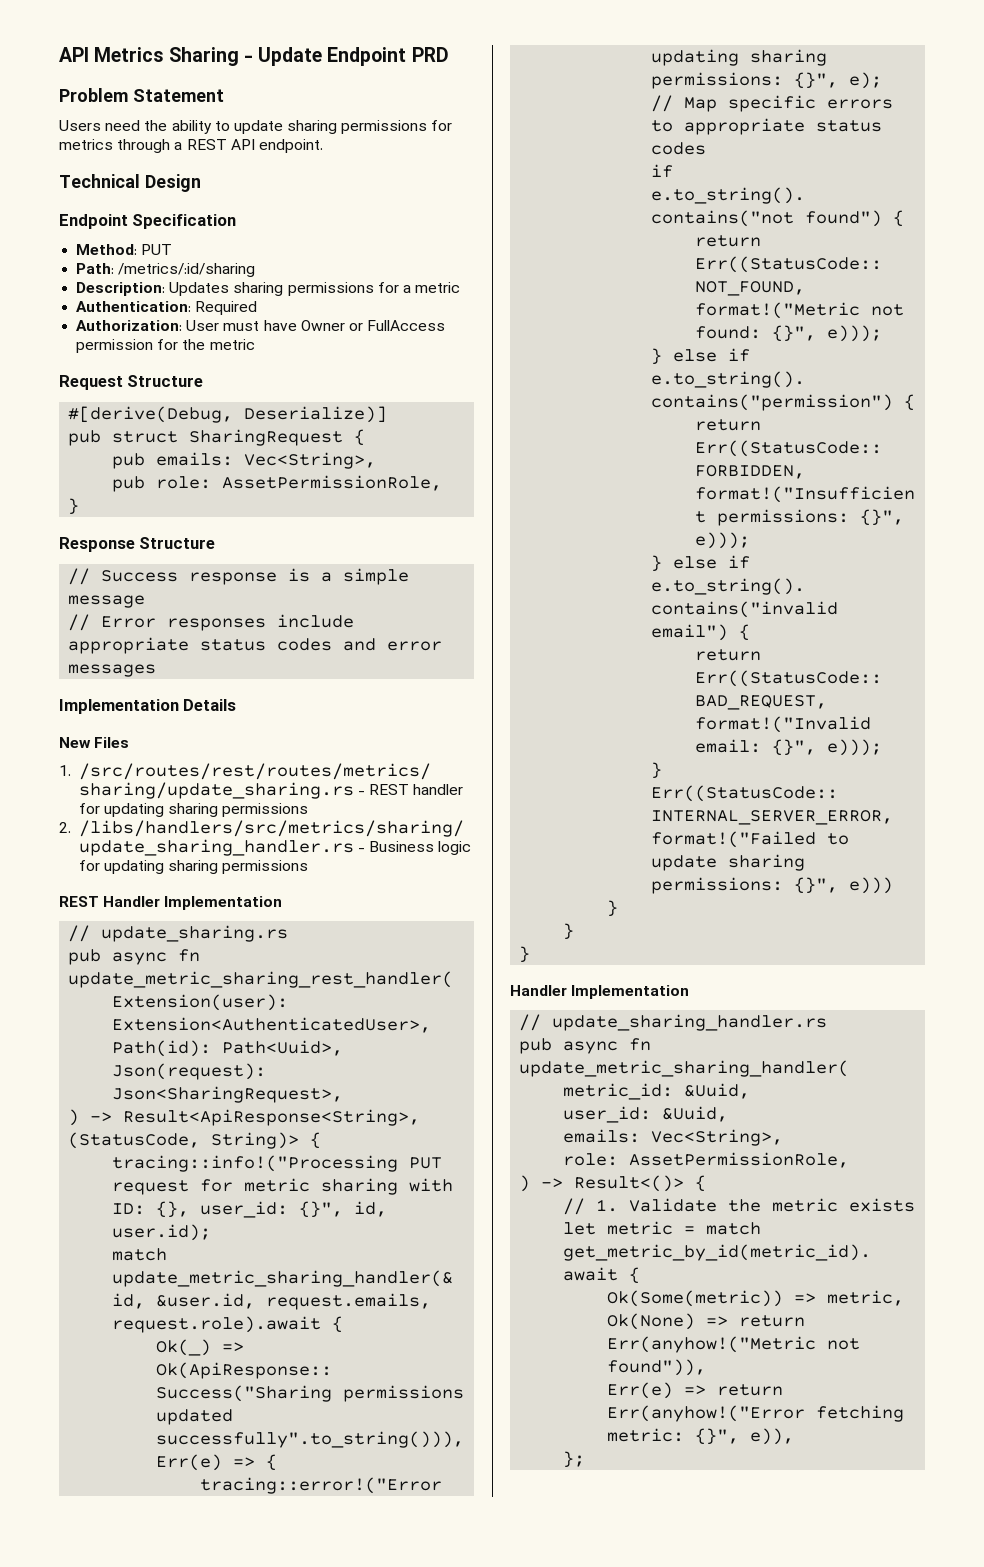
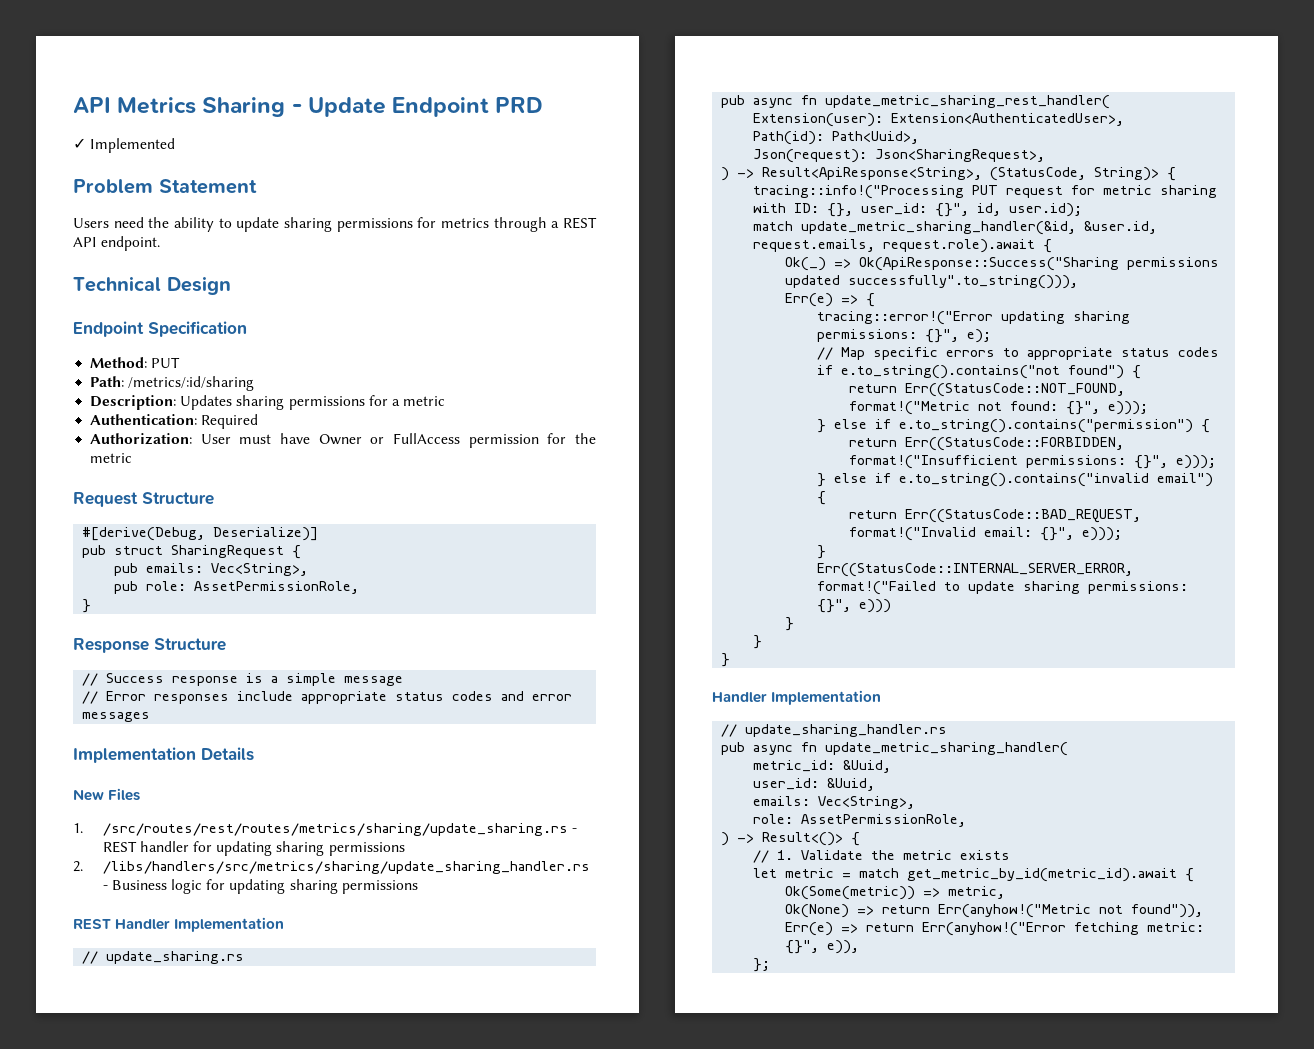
(449, 54) none -> [73,138,176,153] // ✓ Implemented

